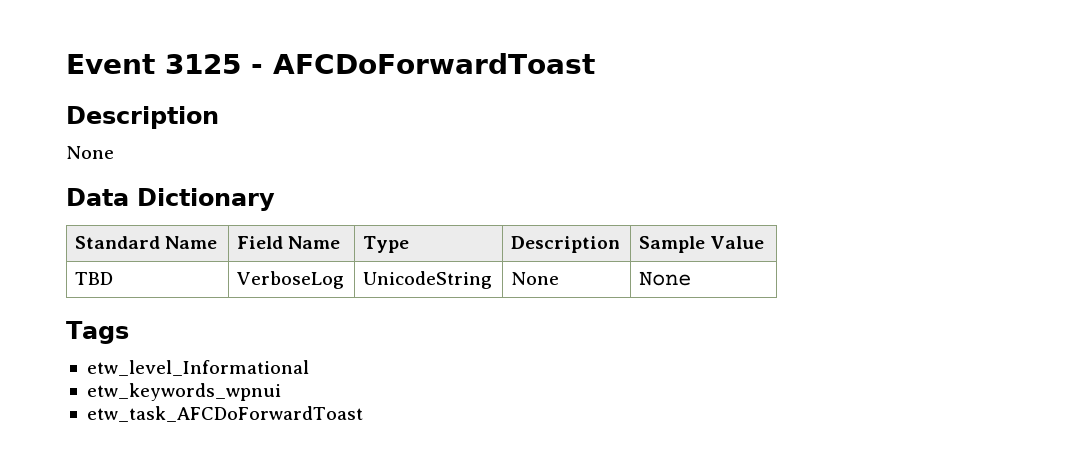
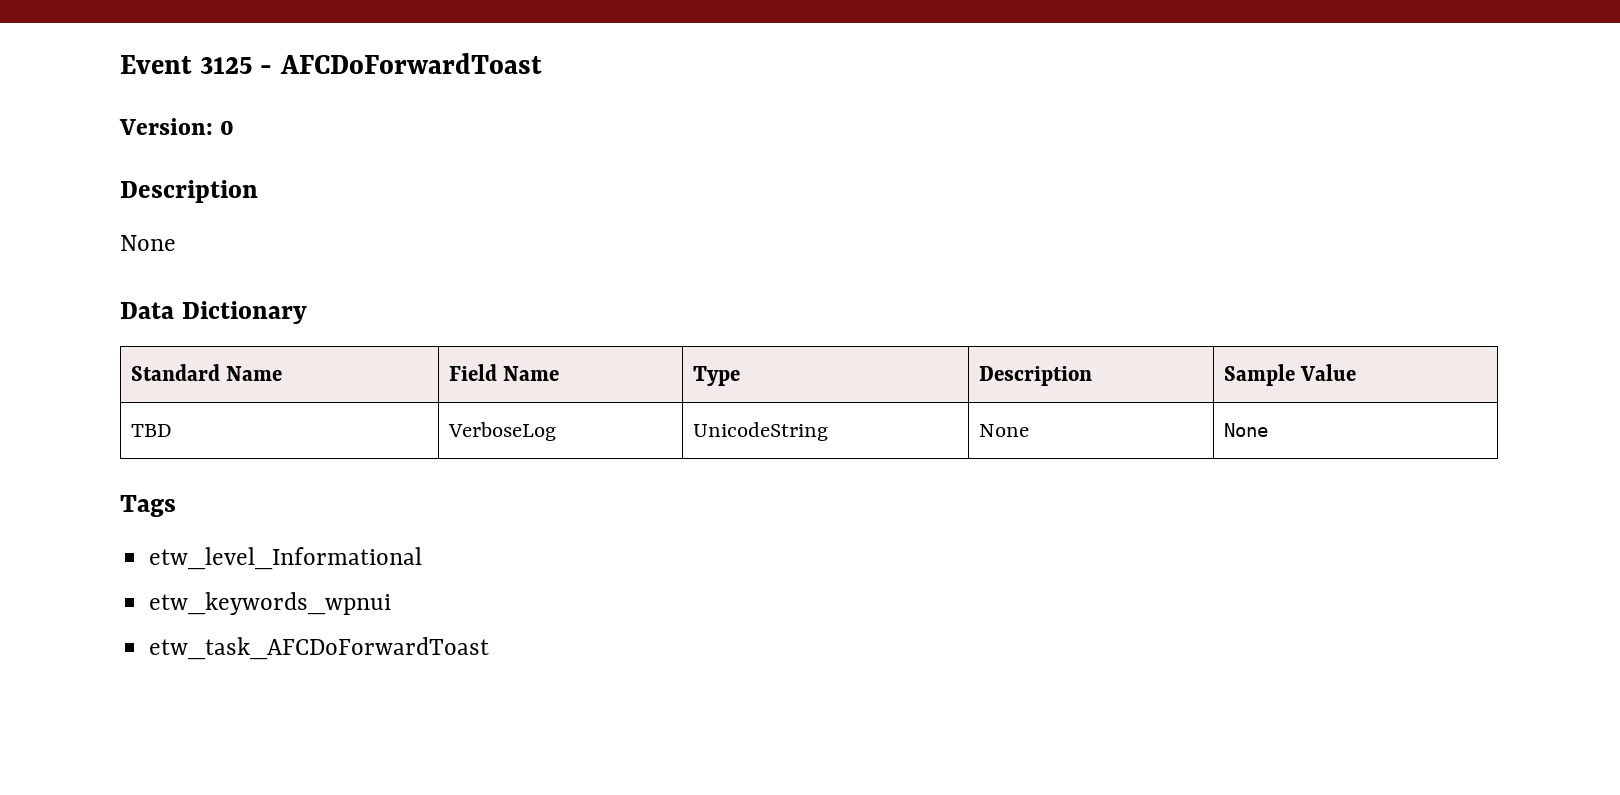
(595, 63) none -> [119,118,235,135] // Version: 0

